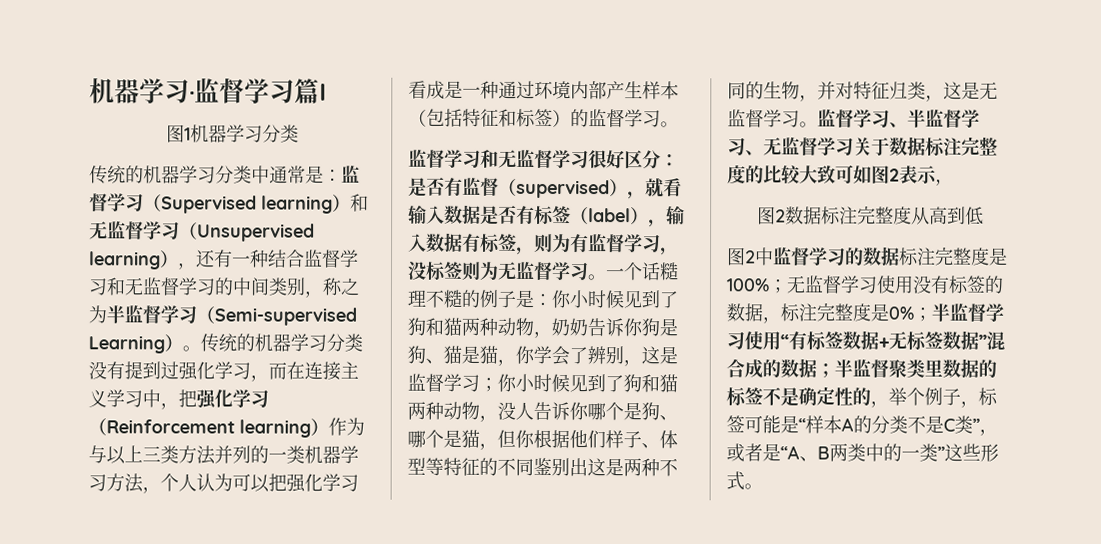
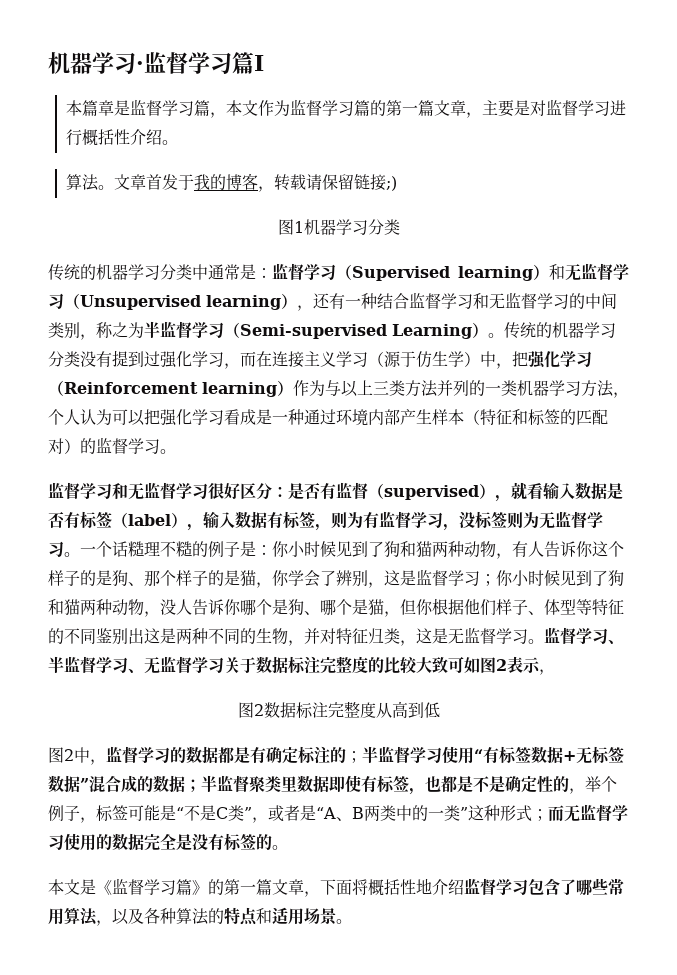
(327, 92) none -> [66,99,627,118] [66,129,179,146] [66,173,398,192] // 本篇章是监督学习篇，本文作为监督学习篇的第一篇文章，主要是对监督学习进行概括性介绍。 // 算法。文章首发于我的博客，转载请保留链接;)
(143, 399) none -> [368,351,480,368] （源于仿生学）
[426,108,463,127] 包括 -> (480, 417) none
(553, 117) none -> [560,409,608,425] [48,438,64,454] 的匹配对
[551,318,678,337] [407,345,462,364] 奶奶告诉你狗是狗、猫 -> [512,541,624,557] [48,570,224,587] 有人告诉你这个样子的是狗、那个样子的
(774, 256) none -> [90,759,106,765] ，
[899,246,1008,266] [726,275,1003,294] [726,302,914,324] 标注完整度是100%；无监督学习使用没有标签的数据，标注完整度是0% -> [218,746,346,764] 都是有确定标注的
[978,359,997,378] [726,387,763,407] 的标签 -> [329,775,473,795] 即使有标签，也都是
[805,415,908,434] 样本A的分类 -> (184, 813) none
[962,443,999,462] [726,471,745,491] 些形式 -> [483,804,628,822] [48,833,288,851] [48,878,624,897] [48,907,337,926] 种形式；而无监督学习使用的数据完全是没有标签的。 // 本文是《监督学习篇》的第一篇文章，下面将概括性地介绍监督学习包含了哪些常用算法，以及各种算法的特点和适用场景

